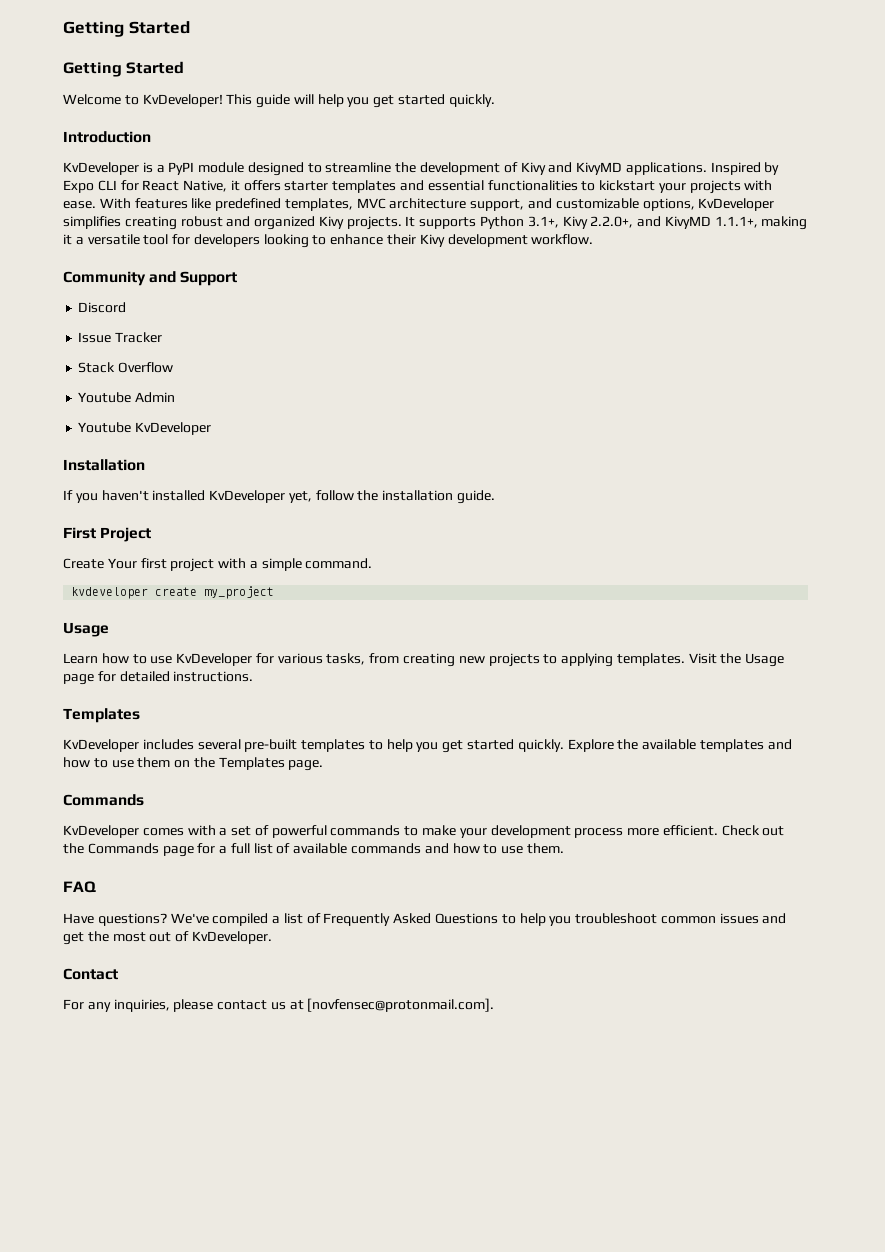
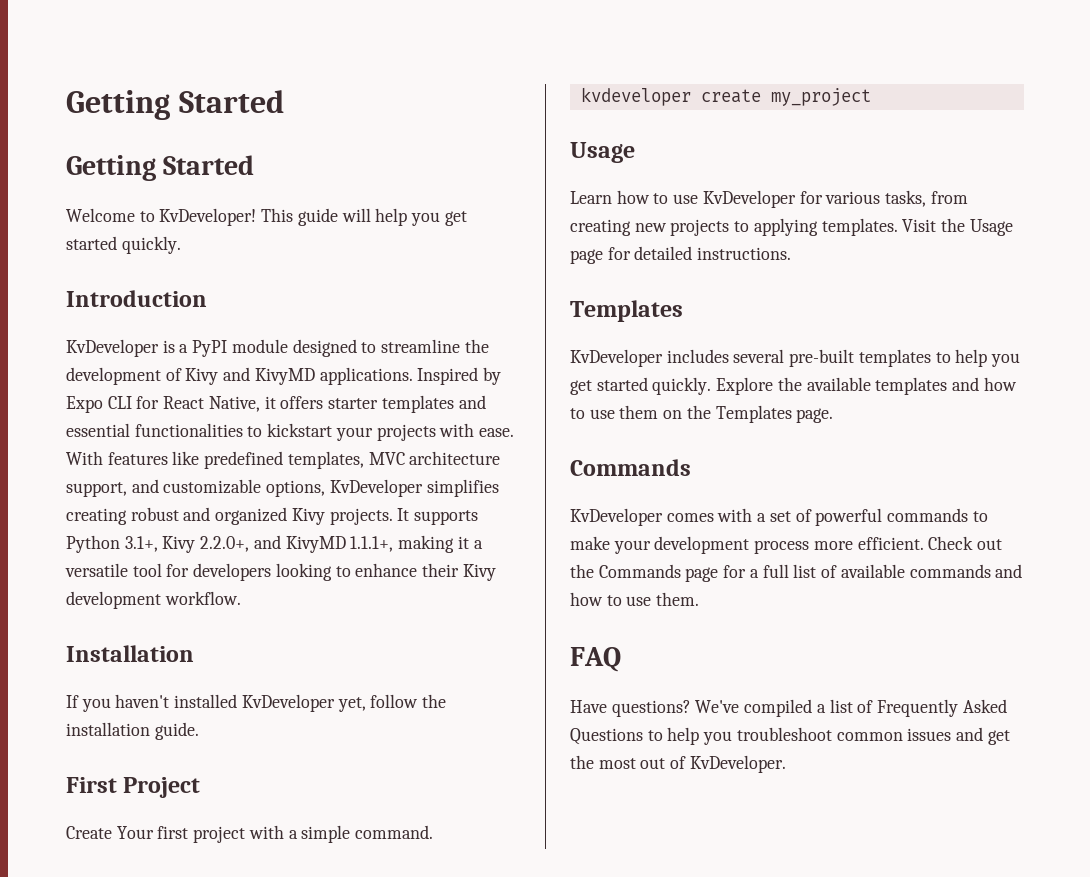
[63,271,238,286] [78,302,127,313] [78,332,163,343] [78,362,174,373] [78,392,176,403] [78,422,212,435] // Community and Support // Discord // Issue Tracker // Stack Overflow // Youtube Admin // Youtube KvDeveloper -> (241, 598) none
[63,968,118,980] [63,998,495,1012] // Contact // For any inquiries, please contact us at [novfensec@protonmail.com]. -> (786, 764) none

